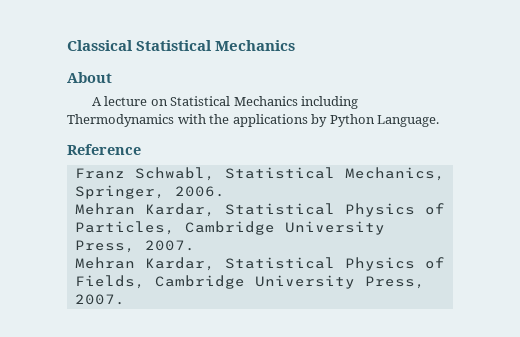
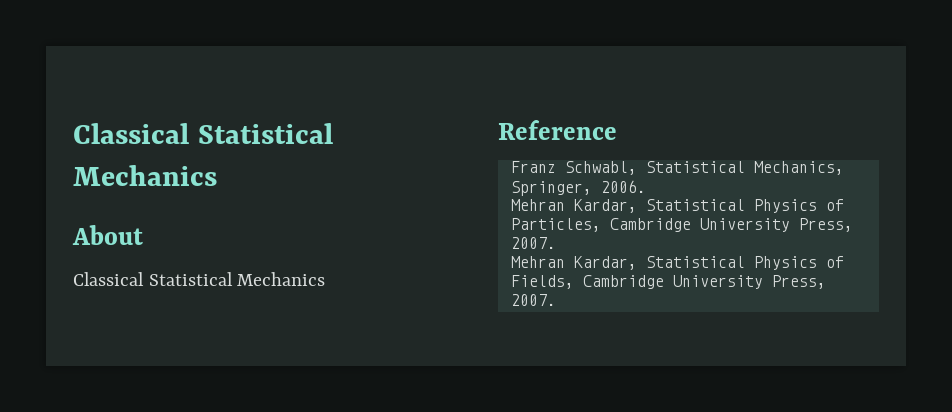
[91,96,359,109] [67,114,440,127] A lecture on Statistical Mechanics including Thermodynamics with the applications by Python Language. -> [73,272,326,286] Classical Statistical Mechanics

